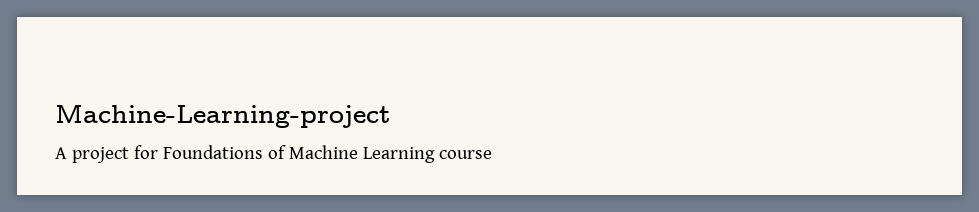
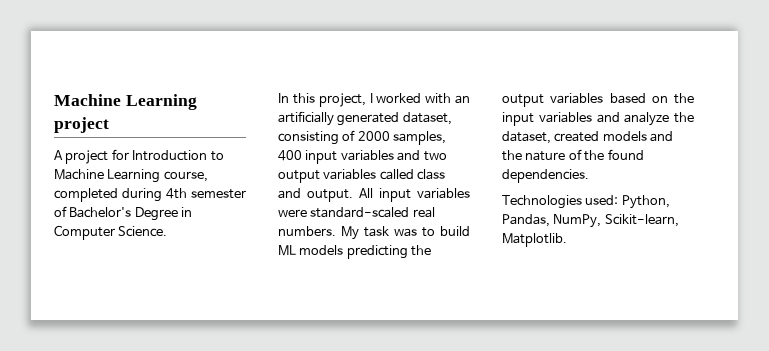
[55,104,391,128] Machine-Learning-project -> [54,94,197,110] [54,117,109,133] Machine Learning project
[162,145,492,163] Foundations of Machine Learning course -> [132,150,224,161] [54,169,208,183] [54,188,246,202] [54,206,193,221] [54,225,168,240] [278,93,470,107] [278,111,452,126] [278,130,447,145] [278,150,447,164] [278,169,446,183] [278,188,470,202] [278,207,435,218] [278,226,470,240] [278,245,432,259] [502,93,694,107] [502,112,694,126] [502,131,674,144] [502,149,644,161] [502,169,589,183] [502,195,670,209] [502,214,679,228] [502,233,567,247] Introduction to Machine Learning course, completed during 4th semester of Bachelor's Degree in Computer Science. // In this project, I worked with an artificially generated dataset, consisting of 2000 samples, 400 input variables and two output variables called class and output. All input variables were standard-scaled real numbers. My task was to build ML models predicting the output variables based on the input variables and analyze the dataset, created models and the nature of the found dependencies. // Technologies used: Python, Pandas, NumPy, Scikit-learn, Matplotlib.

